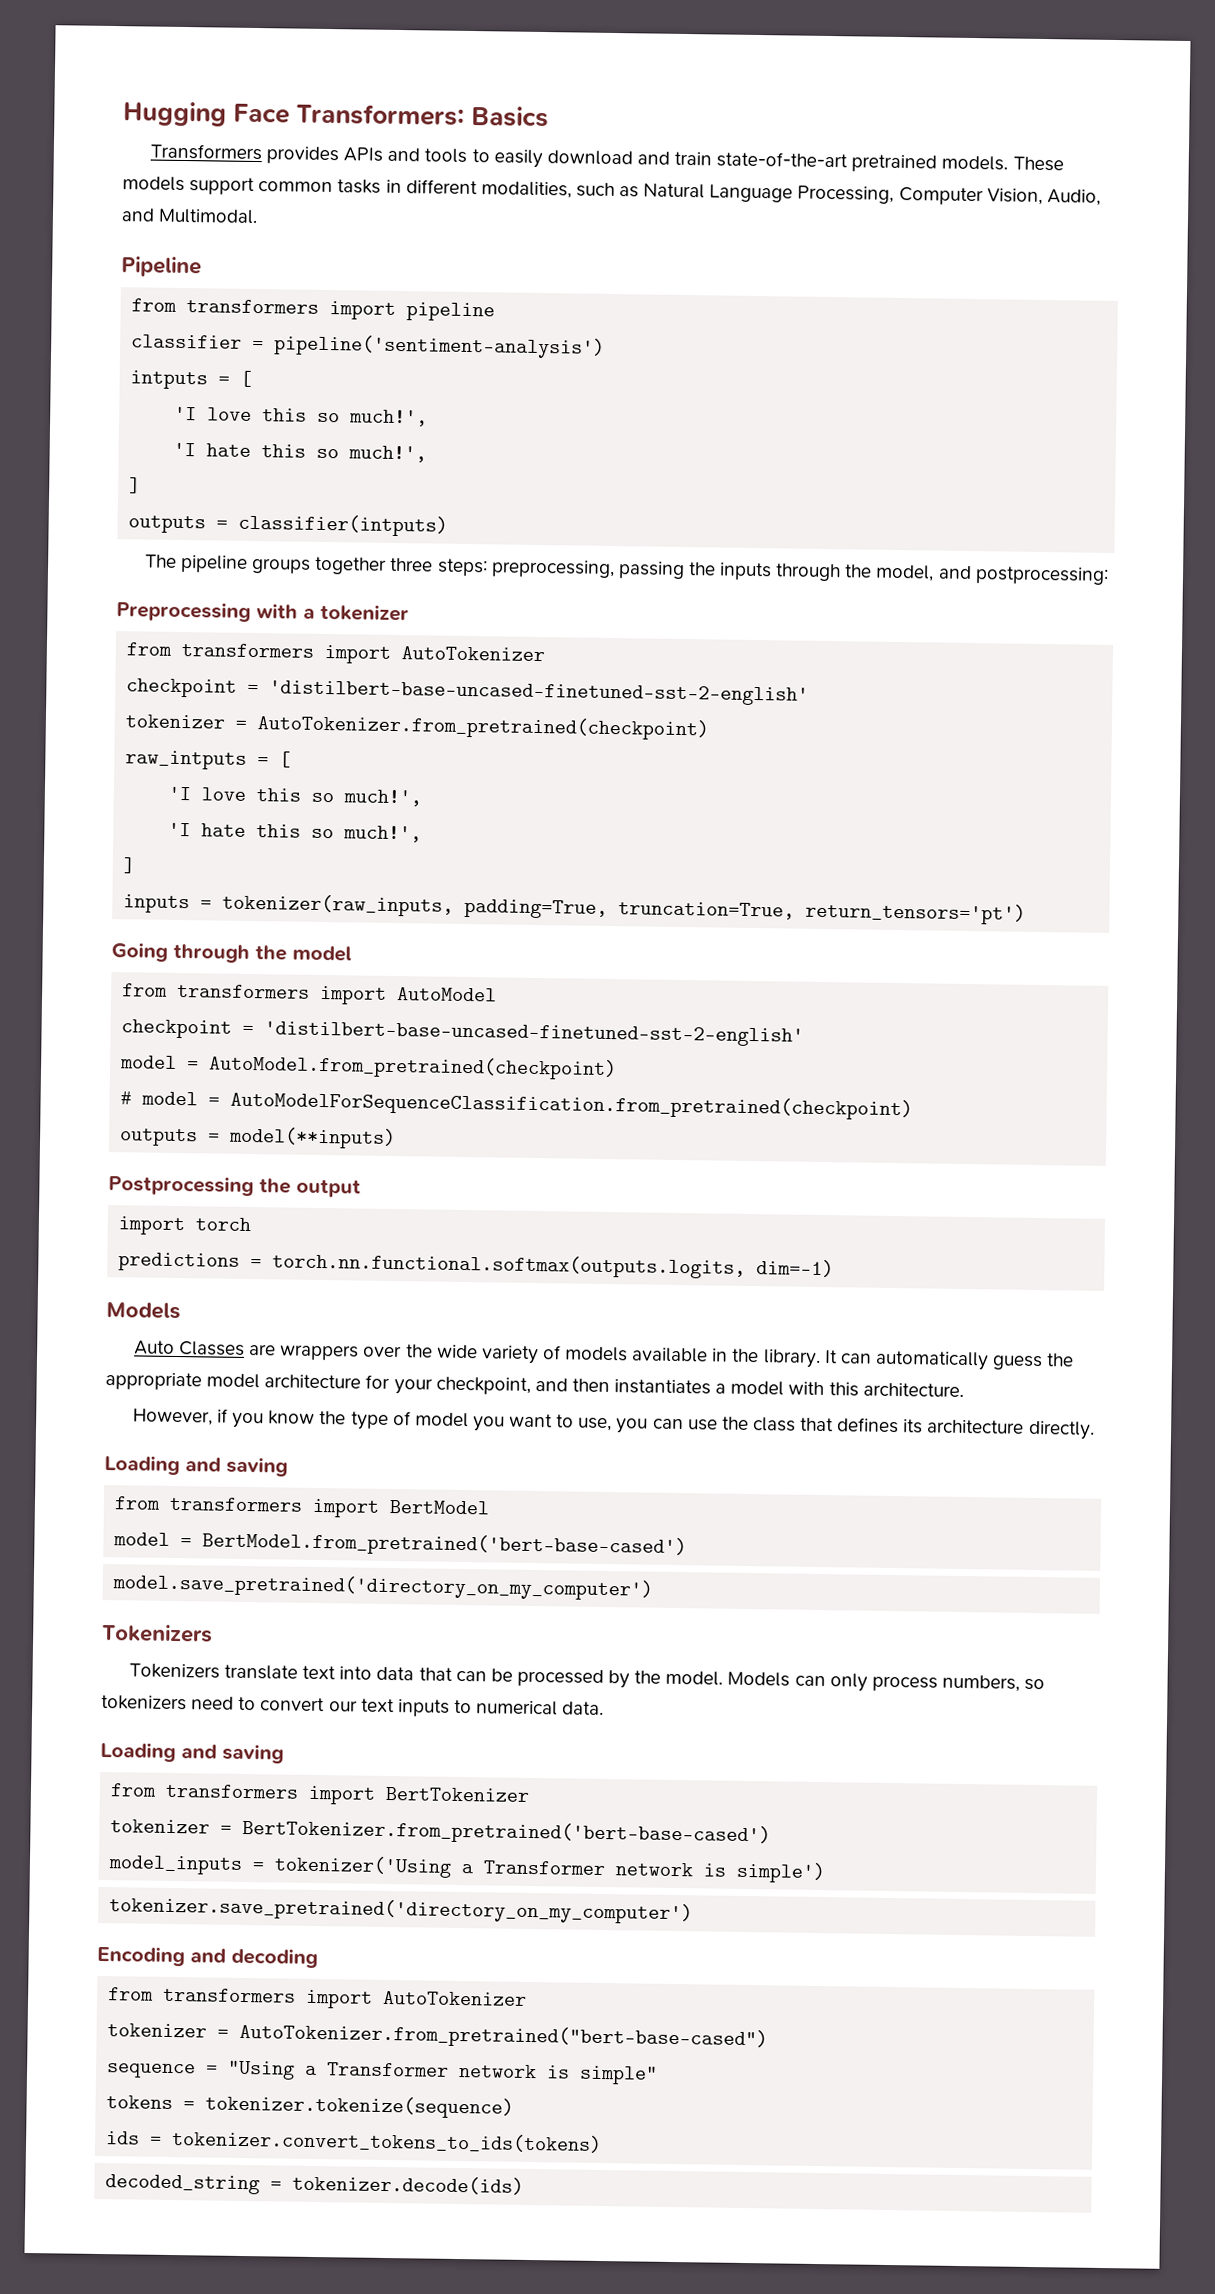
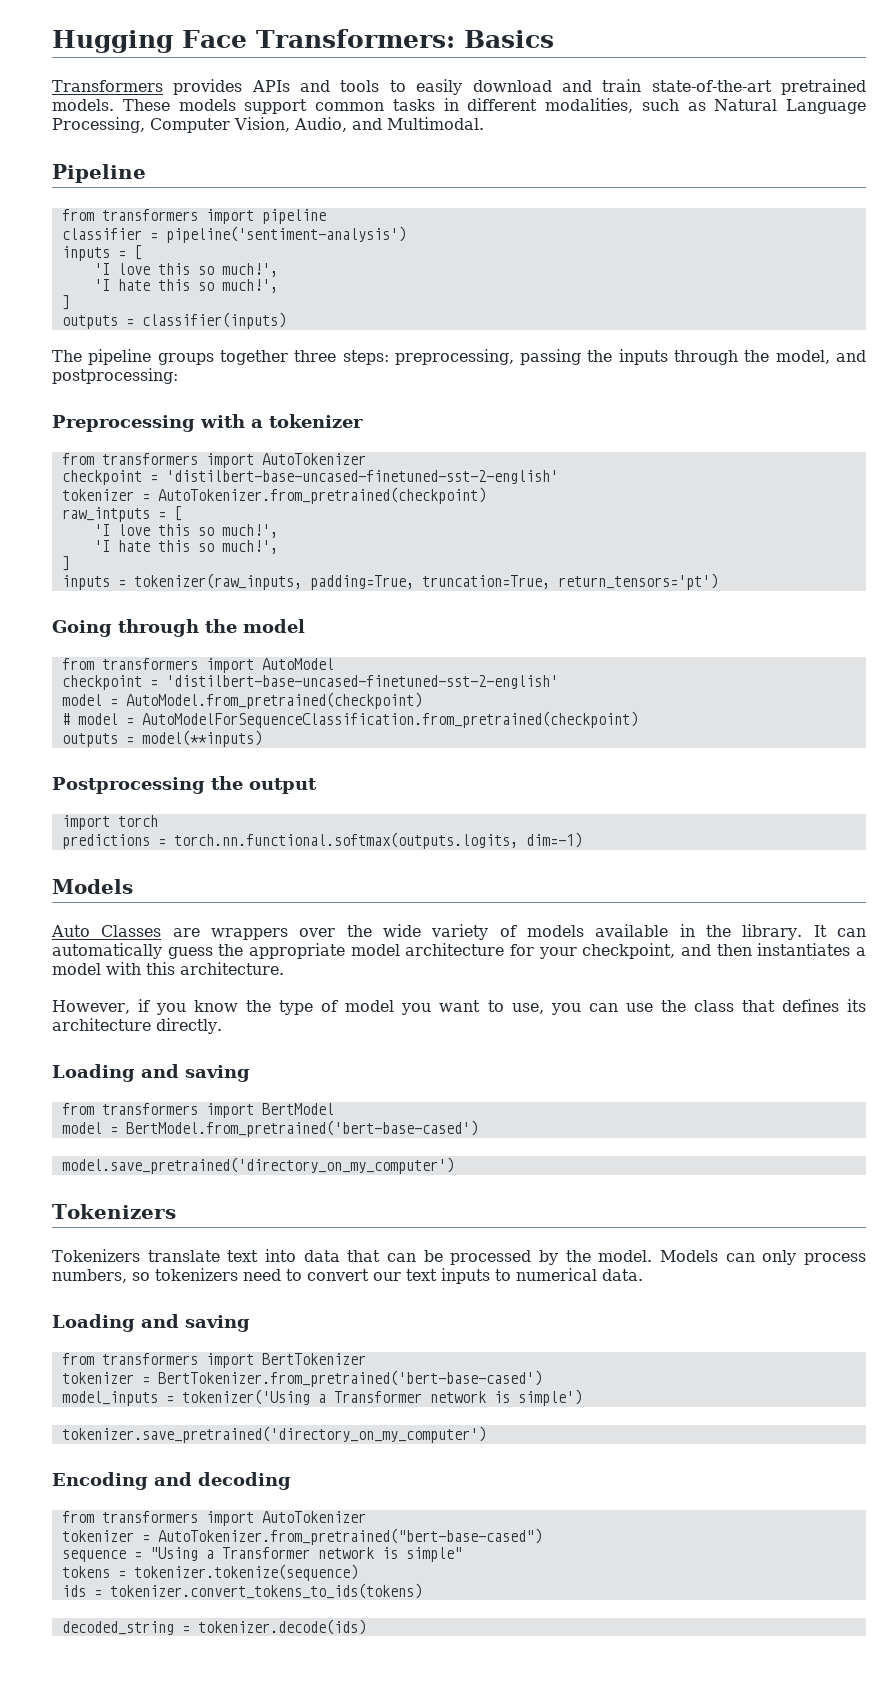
[130,370,209,390] intputs -> [61,246,110,261] inputs
[238,513,449,537] classifier(intputs) -> [141,312,286,329] classifier(inputs)

